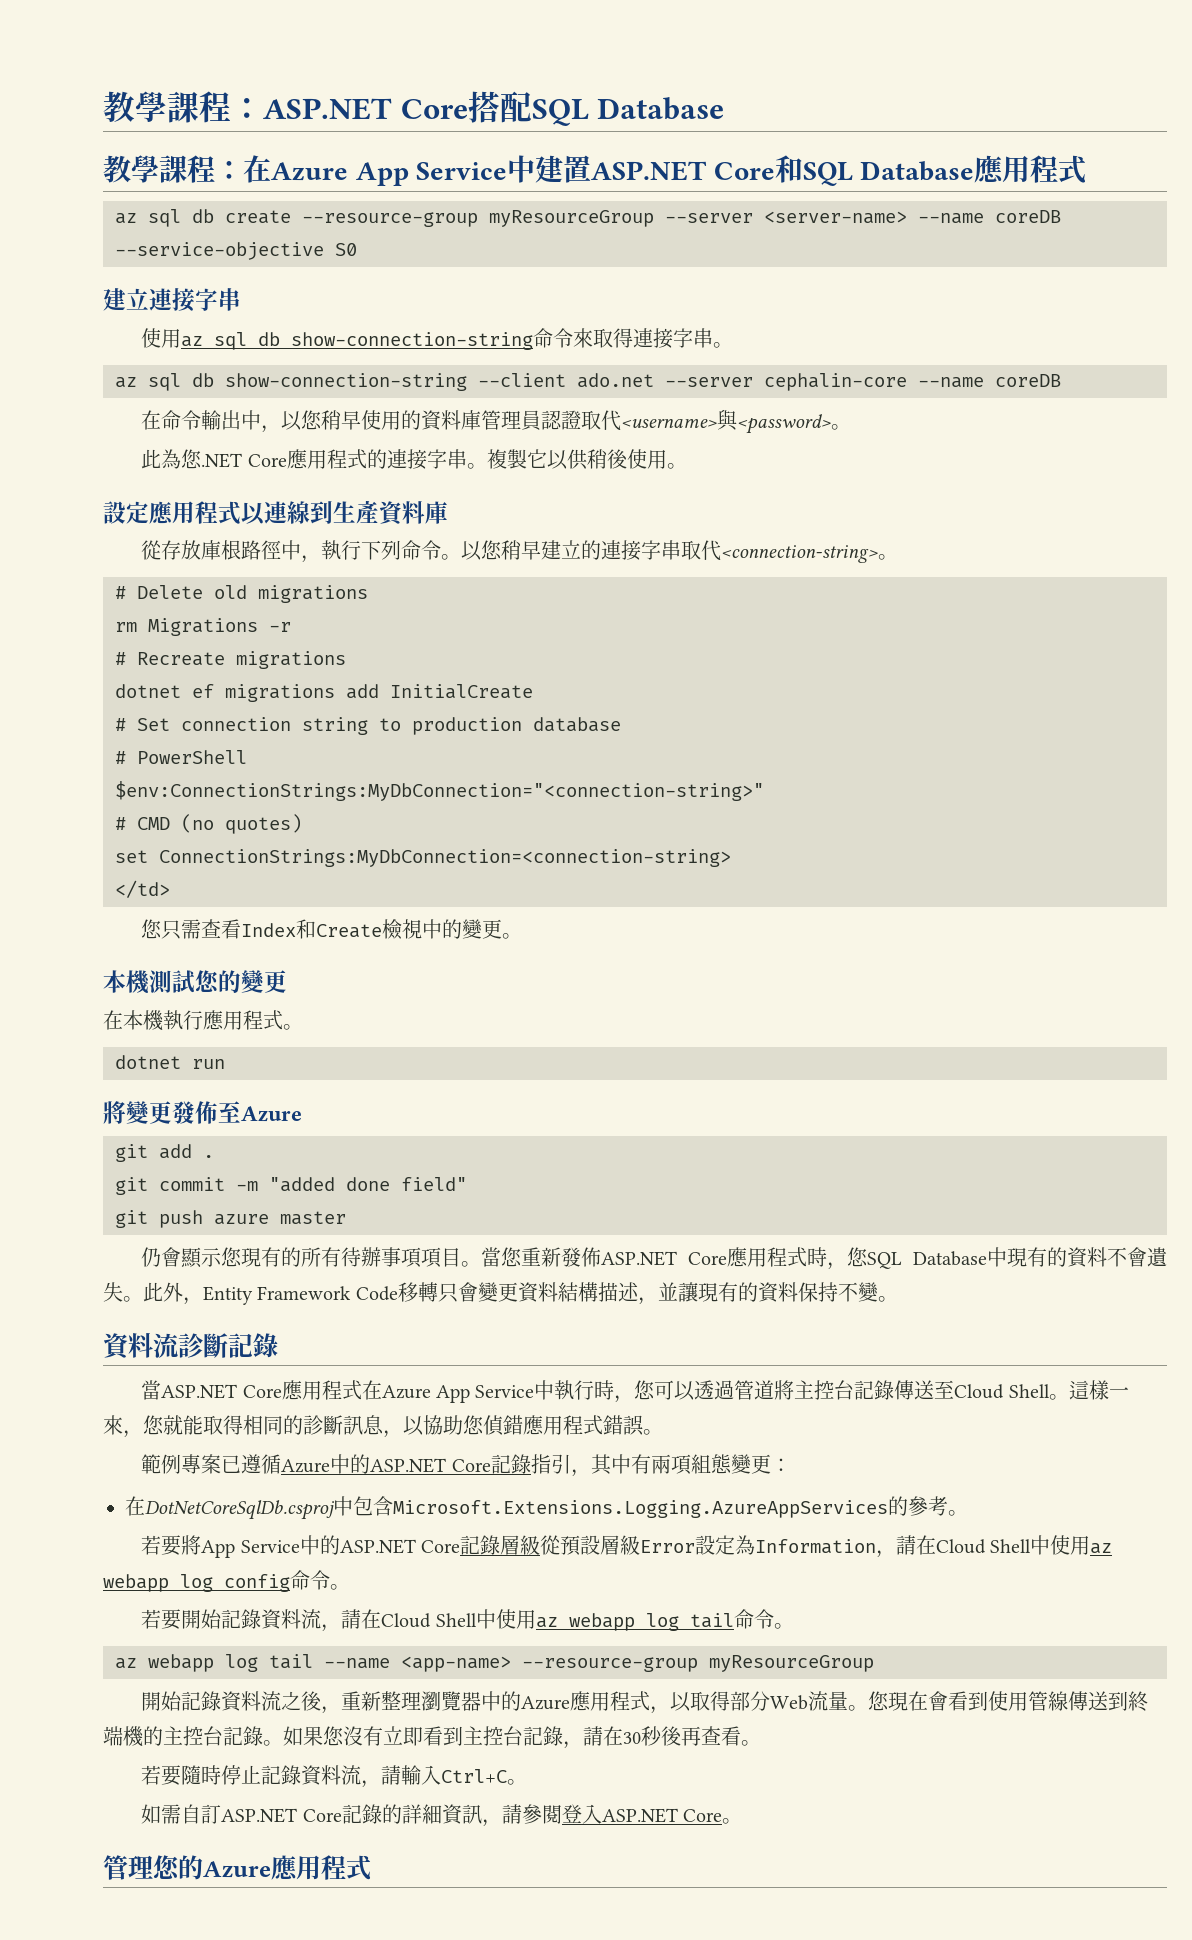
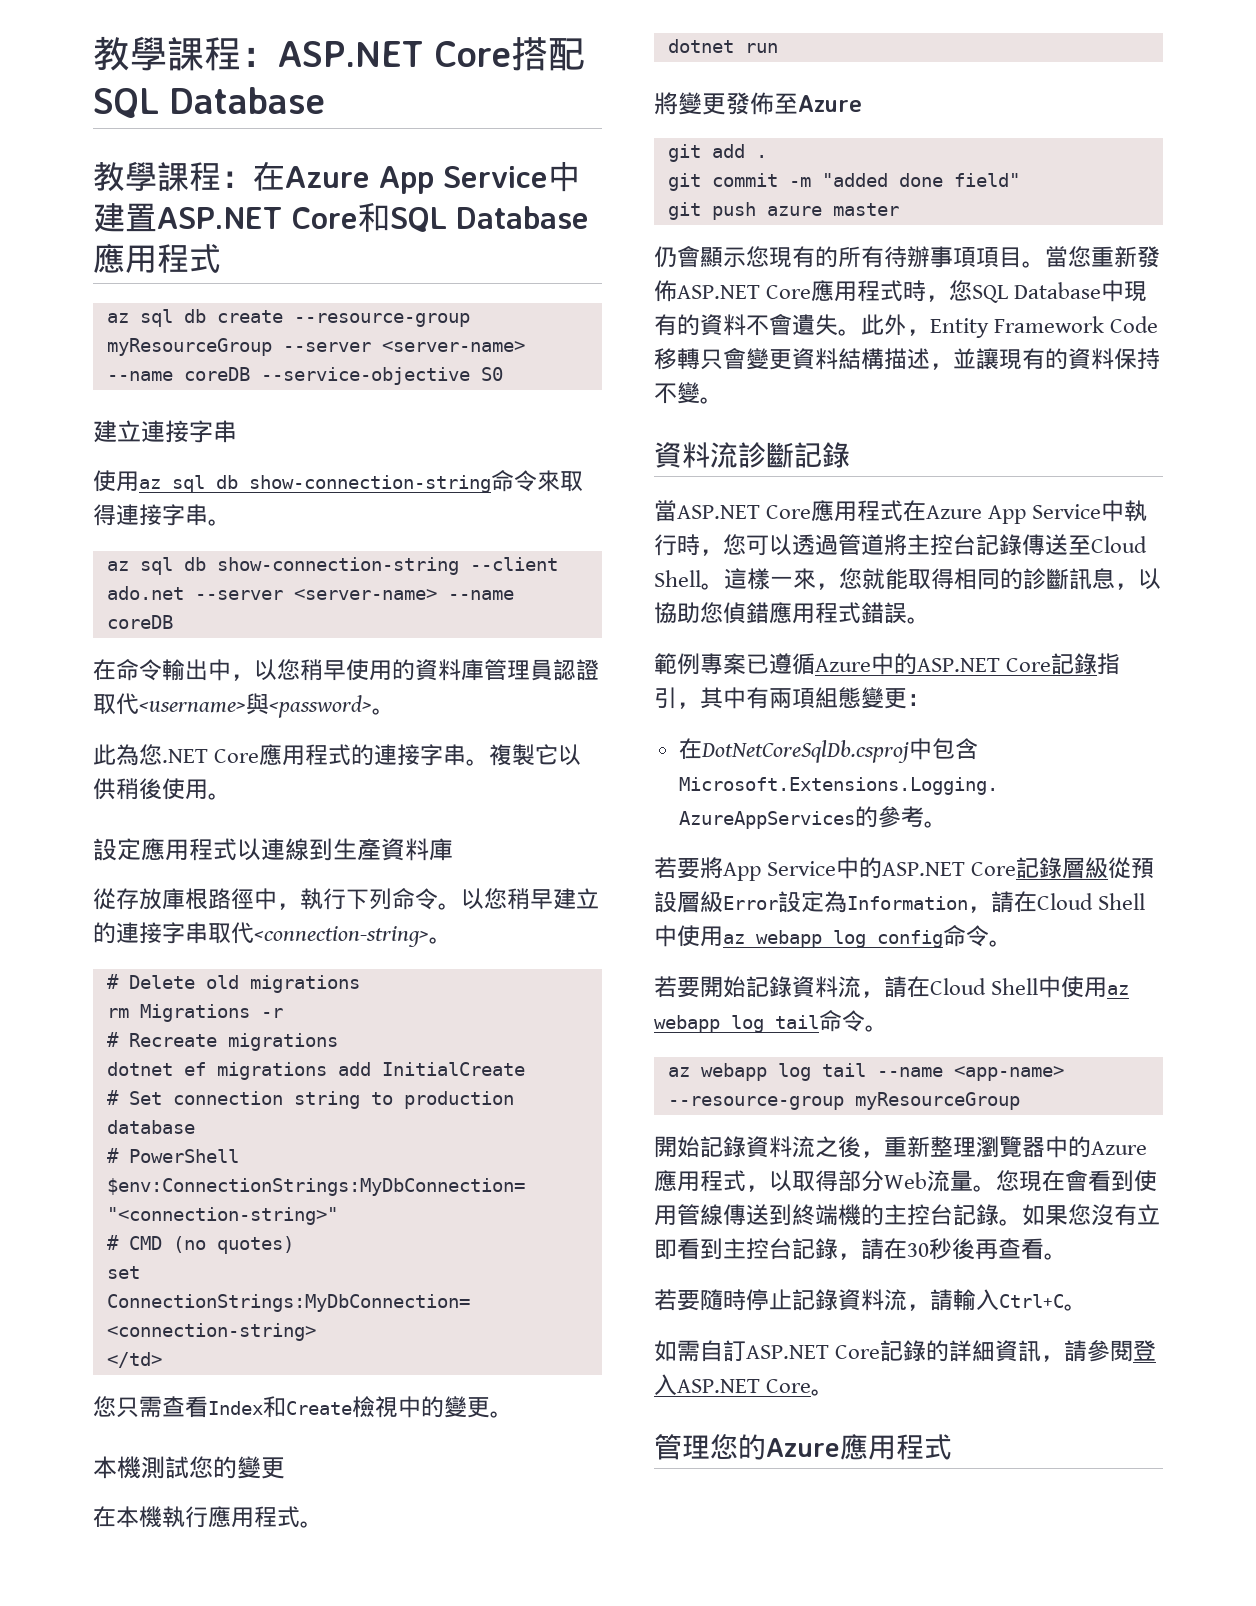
[764,373,907,391] cephalin-core -> [293,589,437,600] <server-name>

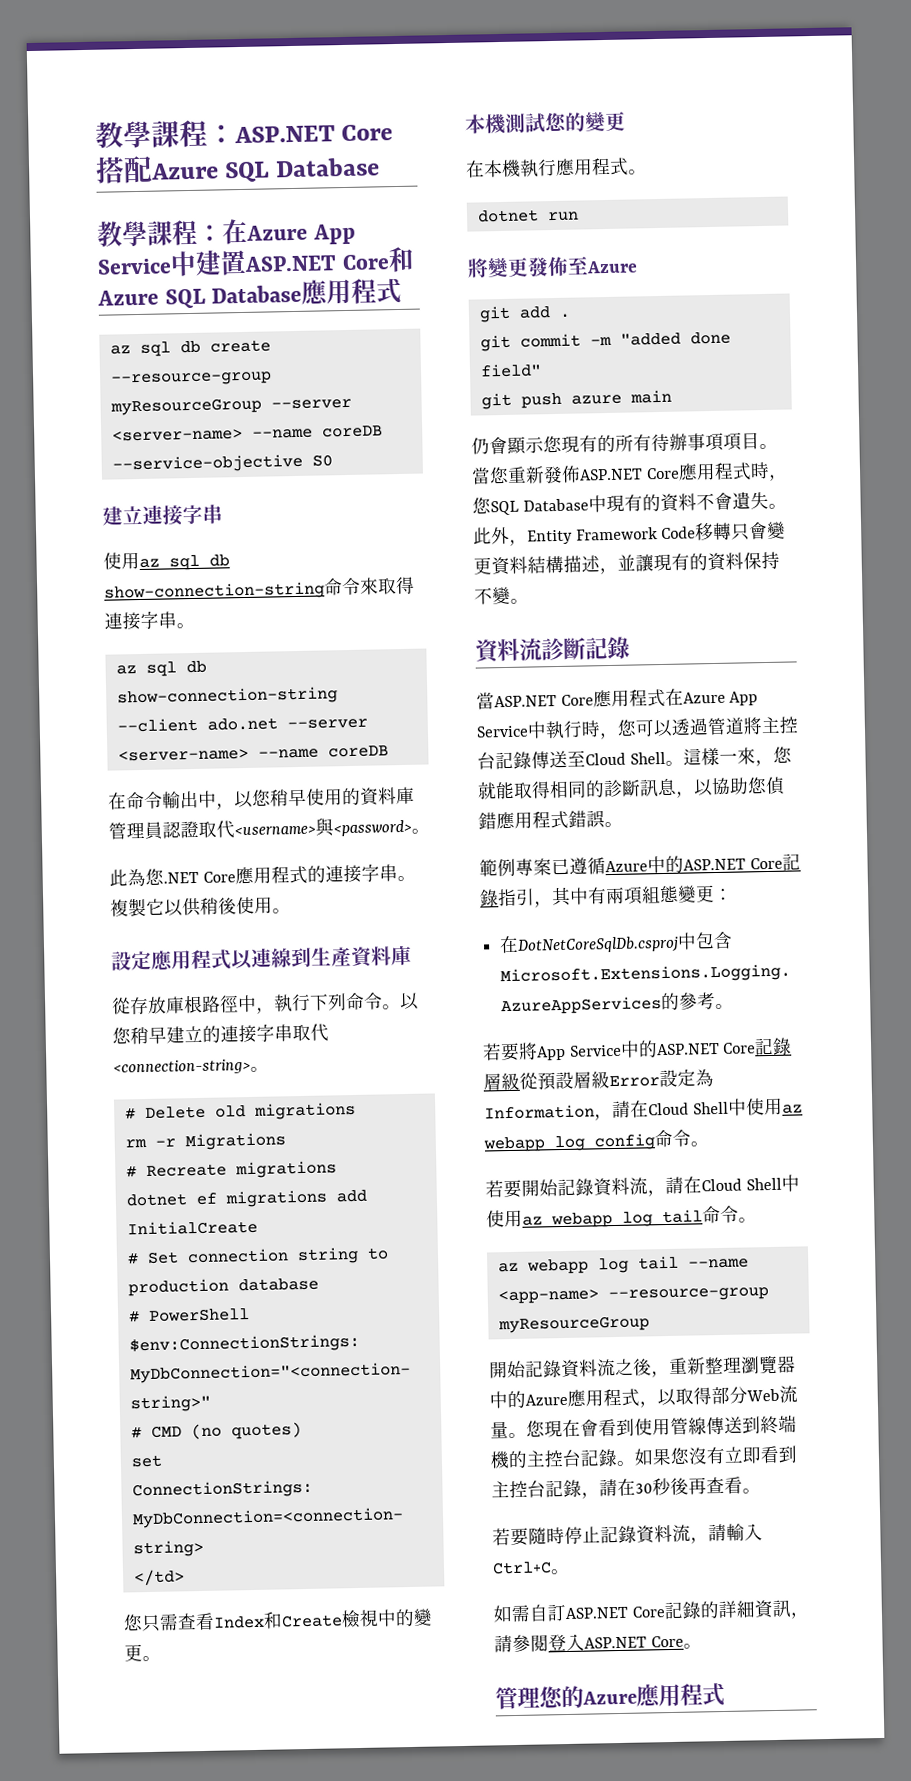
(585, 54) none -> [150,162,219,180] Azure
(390, 217) none -> [97,289,159,306] Azure
(129, 1013) none -> [154,1138,176,1147] -r
[260,1008,283,1018] -r -> (286, 1141) none
[832,203,899,216] master -> [629,389,672,404] main

